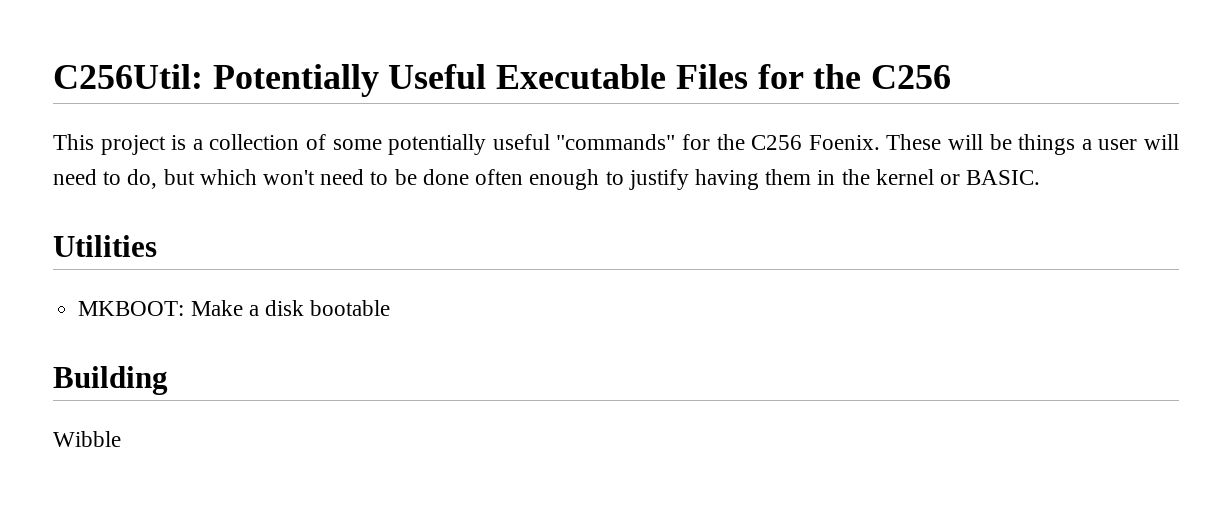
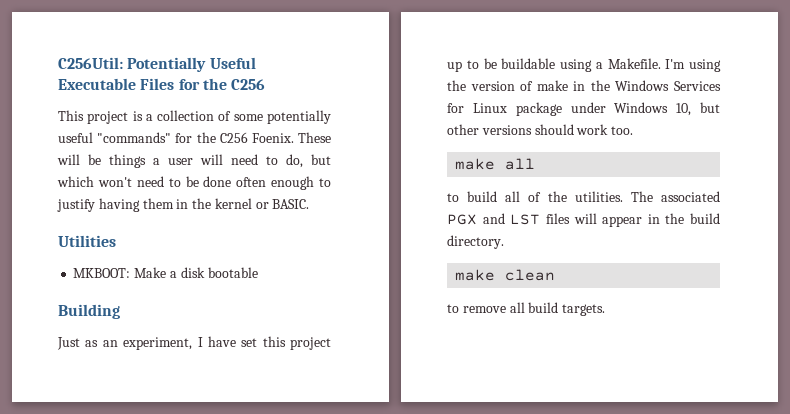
[53,431,121,447] Wibble -> [57,336,331,350] [447,58,721,72] [447,80,721,91] [447,102,720,116] [447,124,634,135] [455,158,536,170] [447,191,720,202] [447,213,720,227] [447,235,504,249] [455,269,556,281] [447,302,606,316] Just as an experiment, I have set this project up to be buildable using a Makefile. I'm using the version of make in the Windows Services for Linux package under Windows 10, but other versions should work too. // make all // to build all of the utilities. The associated PGX and LST files will appear in the build directory. // make clean // to remove all build targets.

